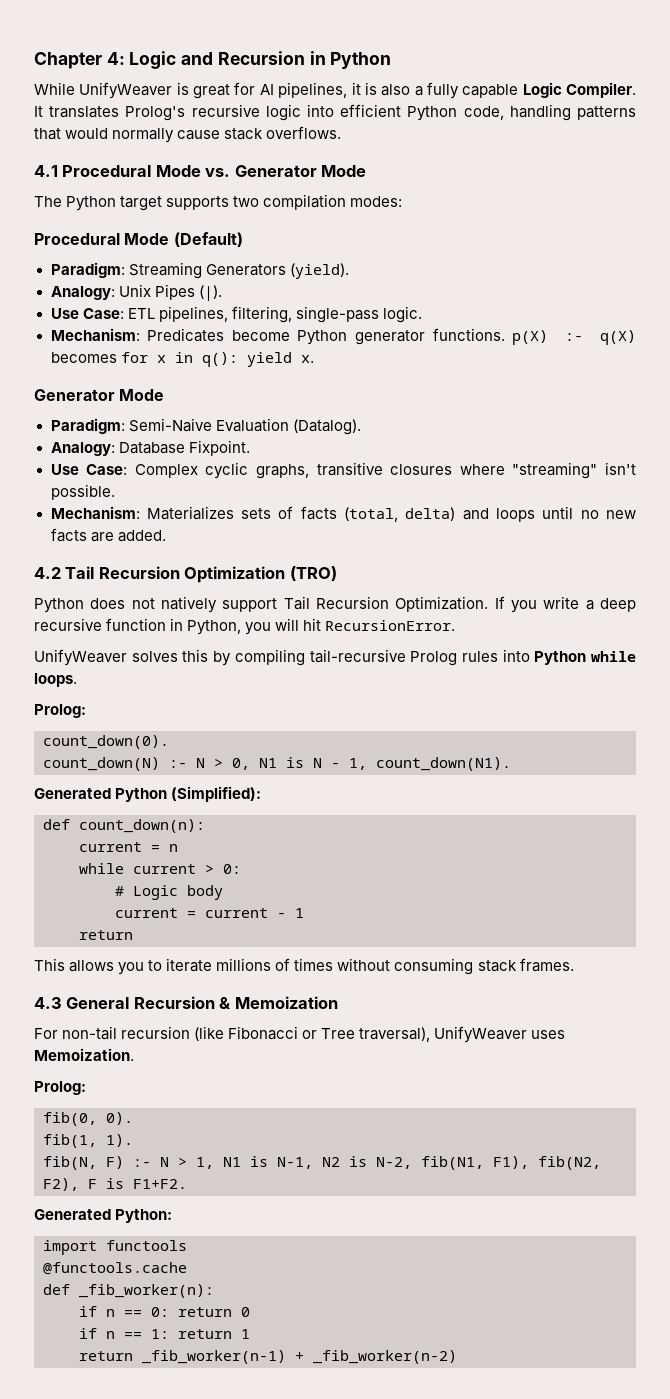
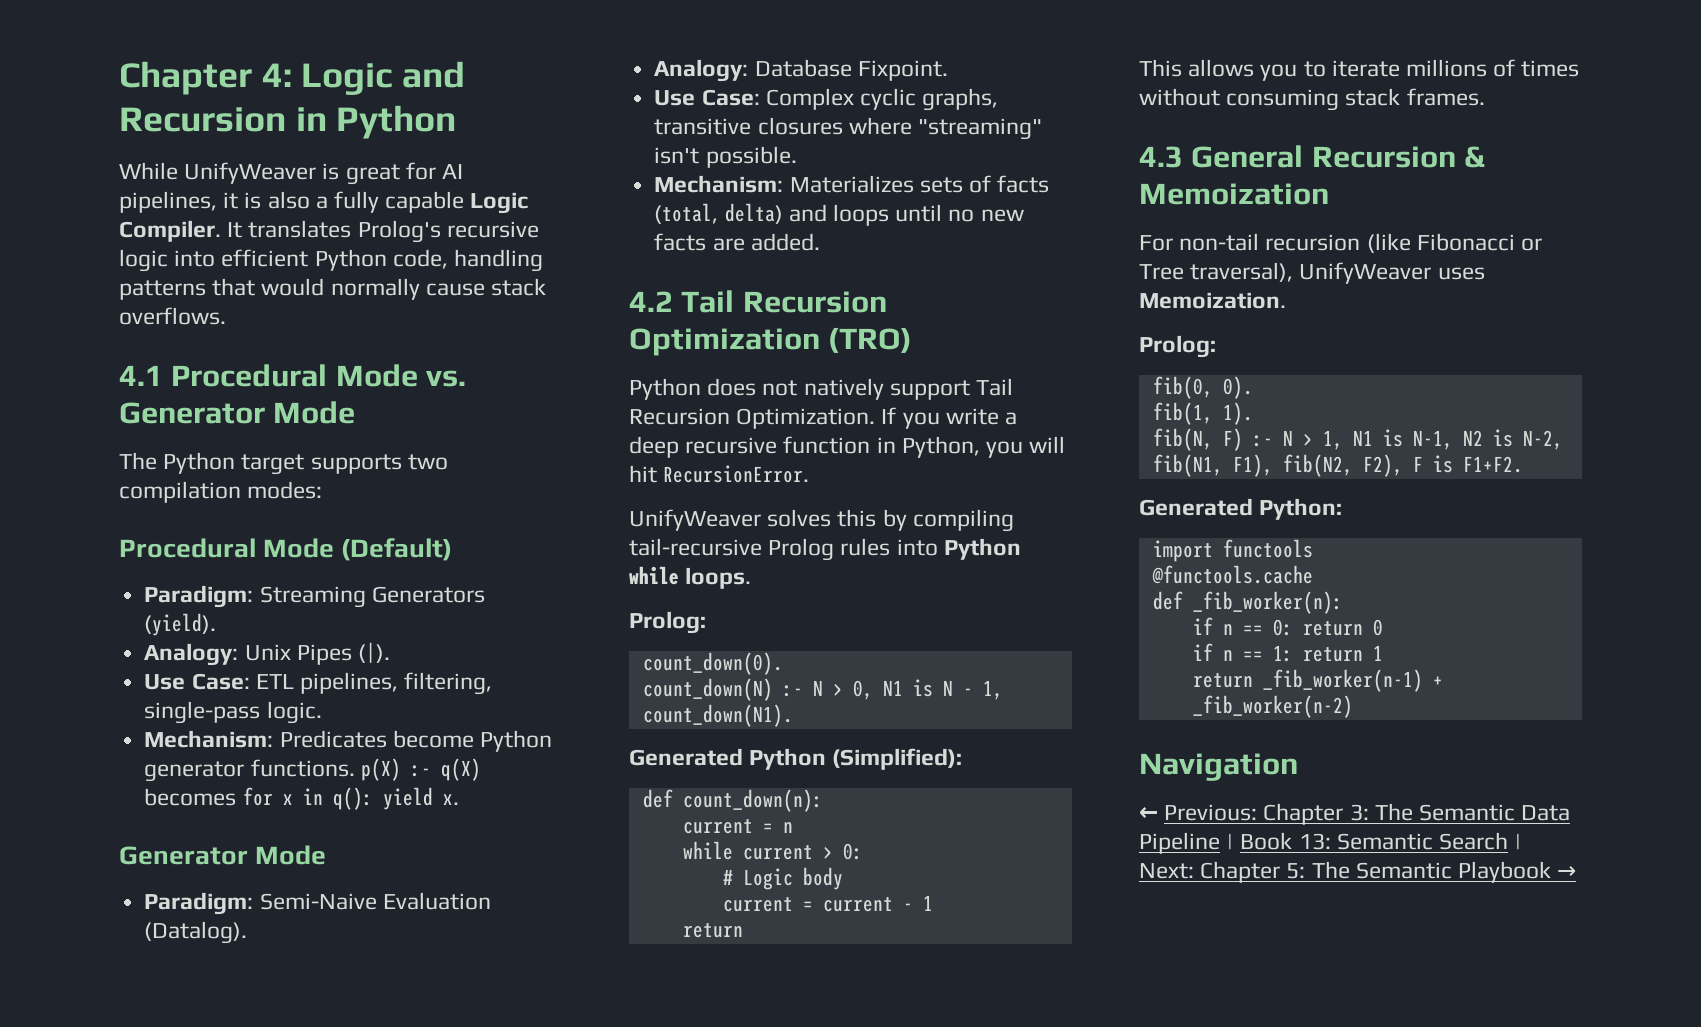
(457, 1357) none -> [1139,753,1298,781] [1139,803,1571,825] [1139,832,1523,854] [1139,861,1577,883] // Navigation // ← Previous: Chapter 3: The Semantic Data Pipeline | Book 13: Semantic Search | Next: Chapter 5: The Semantic Playbook →

